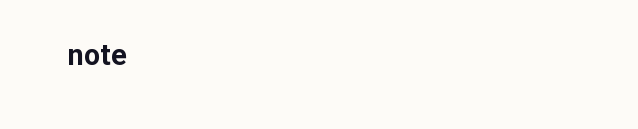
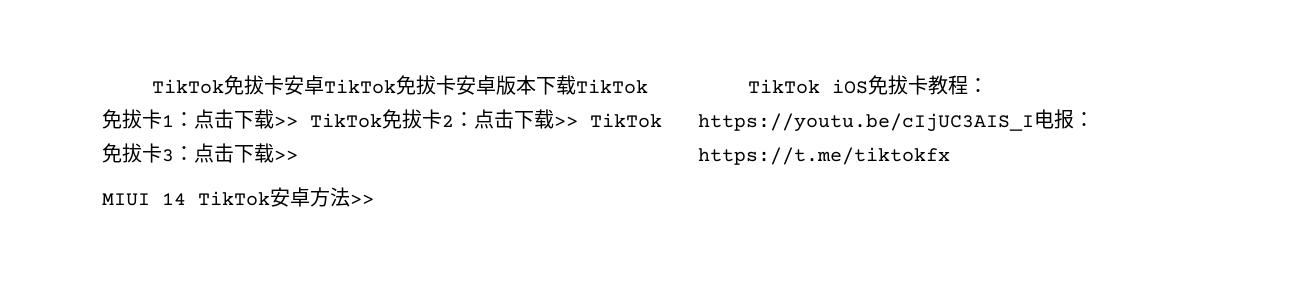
[68,45,127,65] note -> [152,75,649,95] [102,109,662,129] [102,143,298,163] [102,187,374,207] [748,75,989,95] [698,109,1094,132] [698,147,950,165] TikTok免拔卡安卓TikTok免拔卡安卓版本下载TikTok免拔卡1：点击下载>> TikTok免拔卡2：点击下载>> TikTok免拔卡3：点击下载>> // MIUI 14 TikTok安卓方法>> // TikTok iOS免拔卡教程：https://youtu.be/cIjUC3AIS_I电报：https://t.me/tiktokfx

